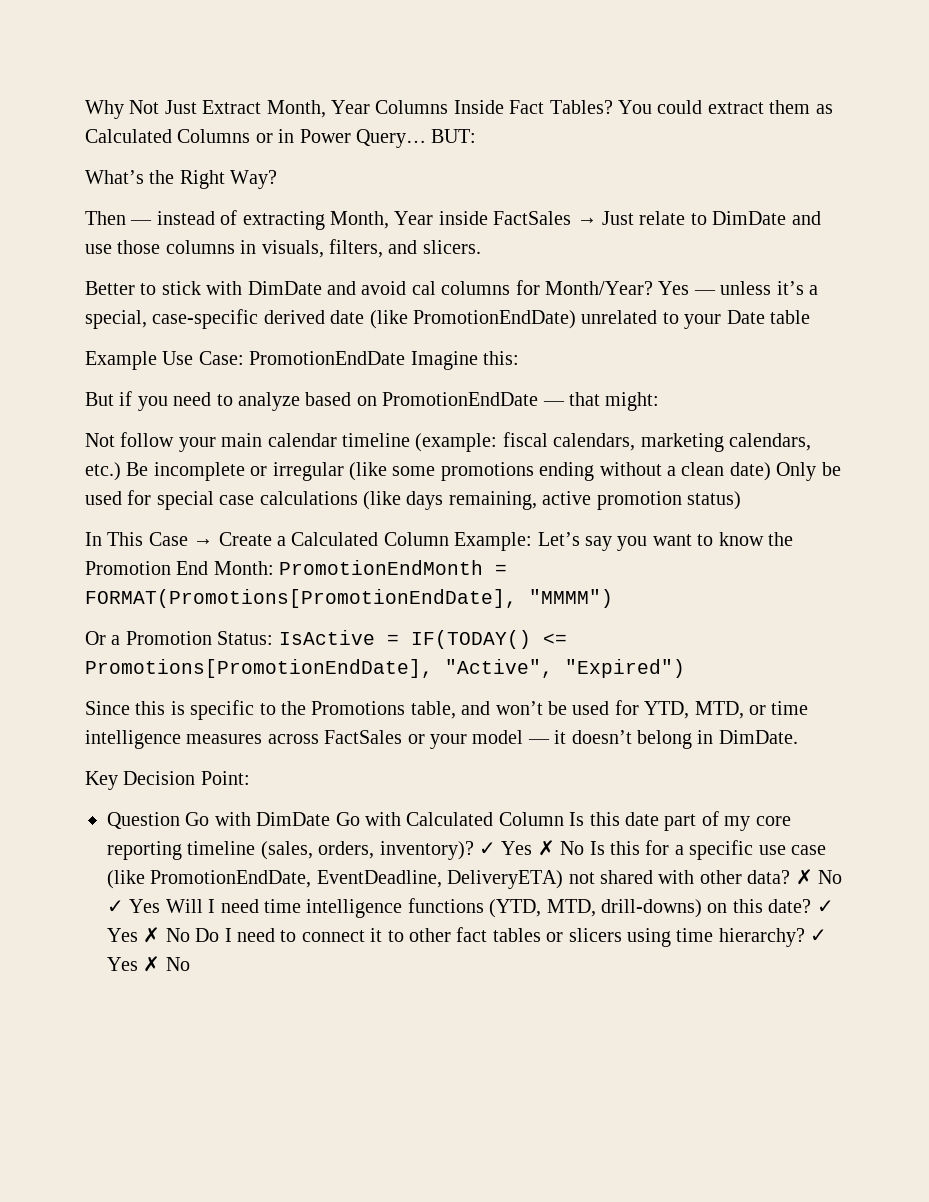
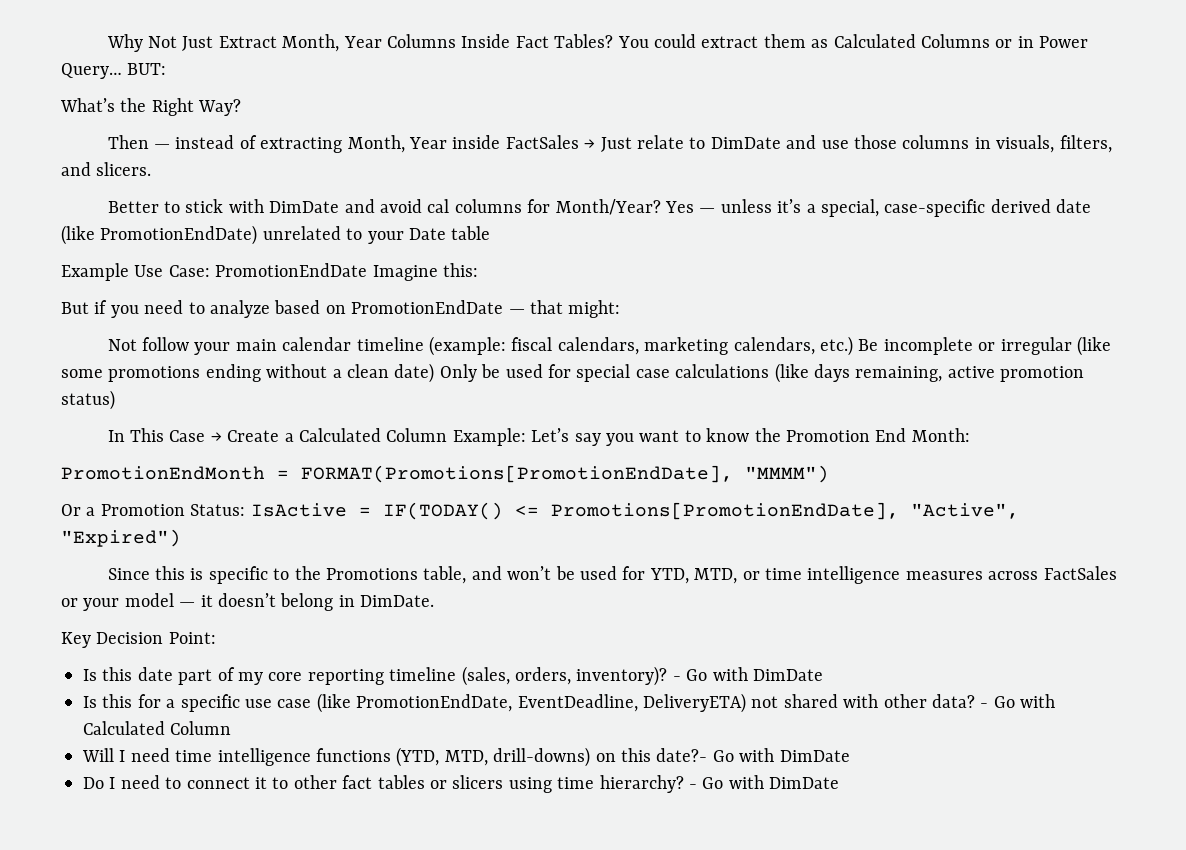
(274, 568) none -> (970, 435) //
[107,812,564,829] Question Go with DimDate Go with Calculated Column -> (216, 638) none
[479,840,585,856] ✓ Yes ✗ No -> [672,667,823,681] - Go with DimDate //
[795,869,842,885] [107,899,161,913] ✗ No ✓ Yes -> [980,694,1056,708] [83,721,232,735] - Go with Calculated Column //
[768,899,834,913] [107,927,190,943] date? ✓ Yes ✗ No -> [656,748,850,762] date?- Go with DimDate //
[810,929,828,942] [107,956,190,972] ✓ Yes ✗ No -> [688,775,840,789] - Go with DimDate

